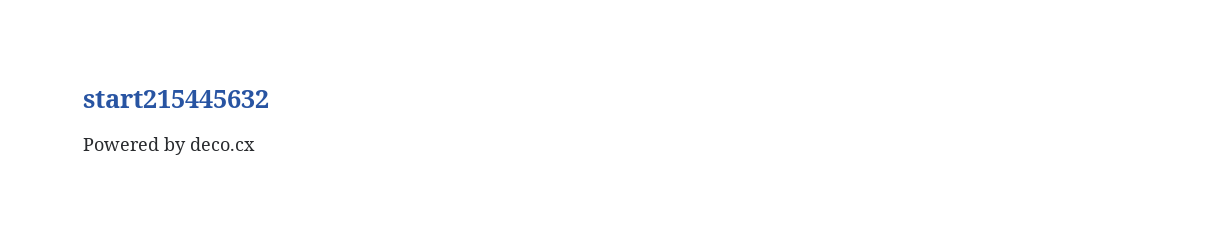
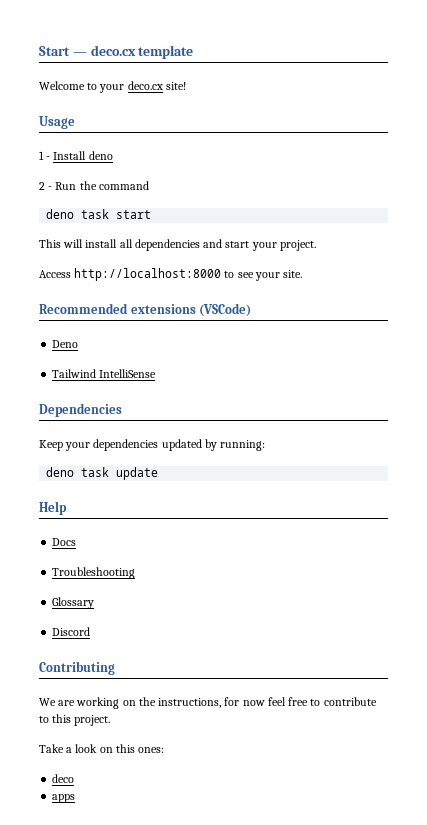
[83,90,269,108] [83,137,255,155] start215445632 // Powered by deco.cx -> [39,45,194,59] [39,81,186,93] [39,116,75,129] [39,151,113,160] [39,181,149,190] [46,209,152,219] [39,239,316,251] [39,268,303,281] [39,303,252,317] [52,340,79,348] [52,369,157,378] [39,403,122,417] [39,439,266,451] [46,467,159,480] [39,501,67,515] [52,538,77,546] [52,567,136,579] [52,597,95,609] [52,627,91,636] [39,661,115,675] [39,697,377,709] [39,714,111,726] [39,744,165,753] [52,774,75,783] [52,794,76,803] Start — deco.cx template // Welcome to your deco.cx site! // Usage // 1 - Install deno // 2 - Run the command // deno task start // This will install all dependencies and start your project. // Access http://localhost:8000 to see your site. // Recommended extensions (VSCode) // Deno // Tailwind IntelliSense // Dependencies // Keep your dependencies updated by running: // deno task update // Help // Docs // Troubleshooting // Glossary // Discord // Contributing // We are working on the instructions, for now feel free to contribute to this project. // Take a look on this ones: // deco // apps

